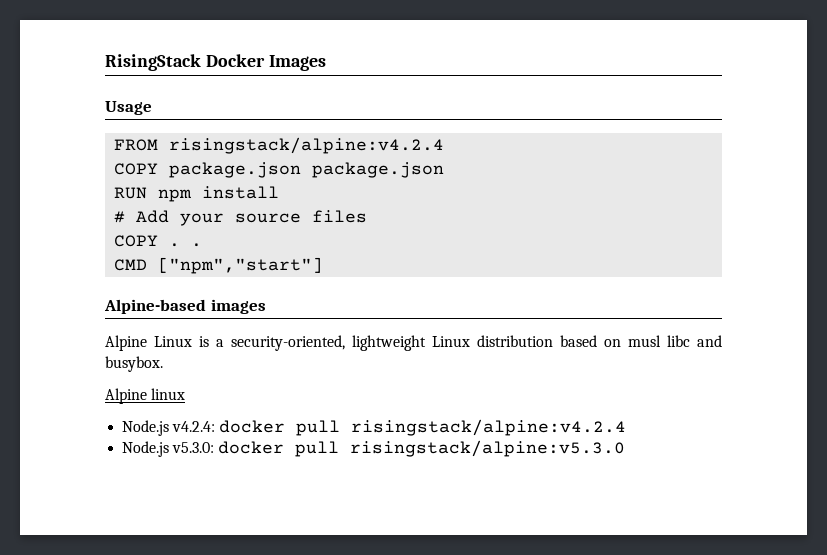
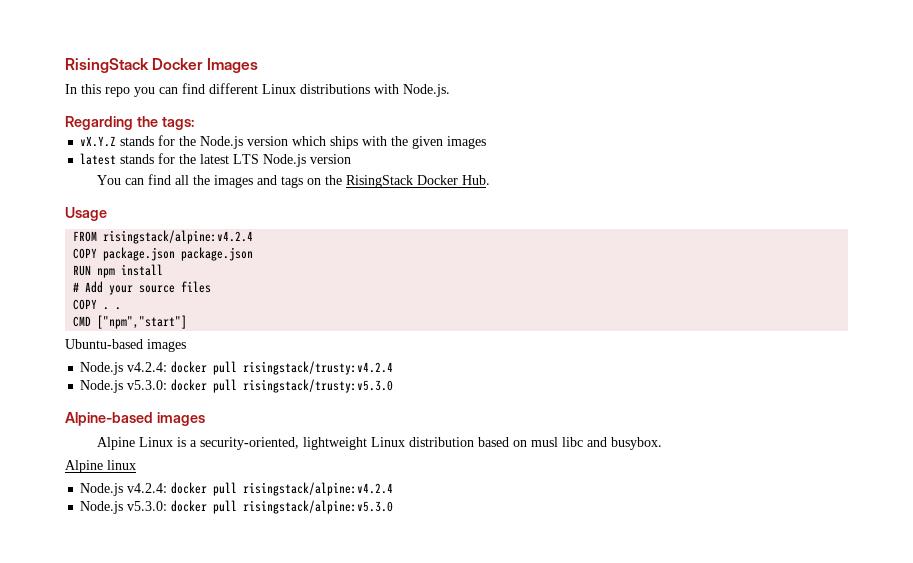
(326, 63) none -> [65,83,450,97] [65,116,194,130] [80,135,487,149] [80,153,352,167] [97,174,491,188] // In this repo you can find different Linux distributions with Node.js. // Regarding the tags: // vX.Y.Z stands for the Node.js version which ships with the given images // latest stands for the latest LTS Node.js version // You can find all the images and tags on the RisingStack Docker Hub.
(324, 265) none -> [65,339,186,352] [80,361,394,375] [80,379,394,393] // Ubuntu-based images // Node.js v4.2.4: docker pull risingstack/trusty:v4.2.4 // Node.js v5.3.0: docker pull risingstack/trusty:v5.3.0

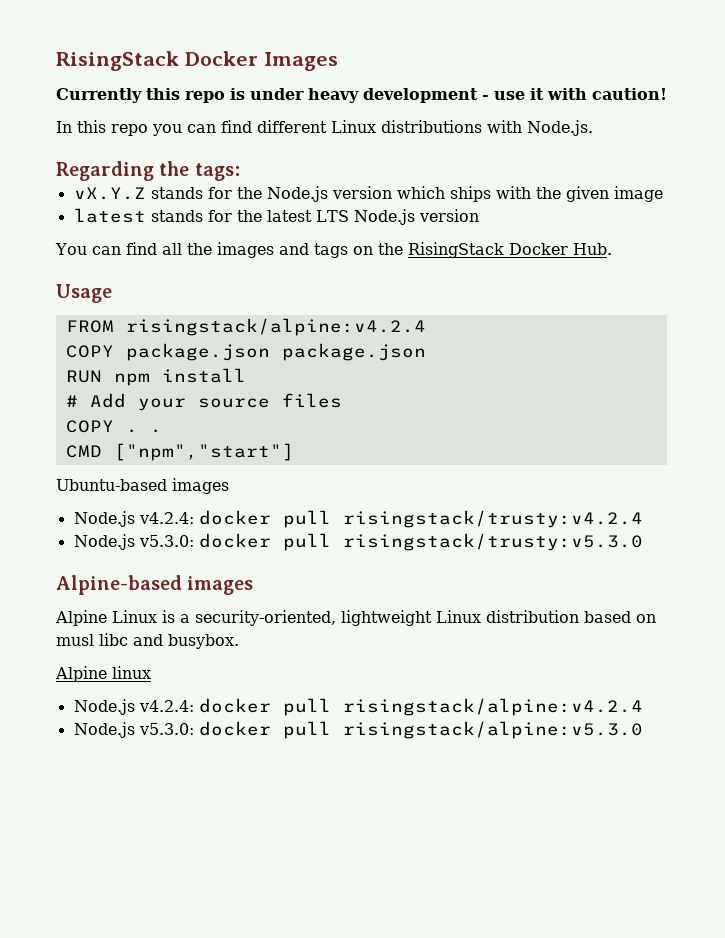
(259, 65) none -> [56,88,667,103] // Currently this repo is under heavy development - use it with caution!
[447,136,487,149] images -> [613,186,663,202] image

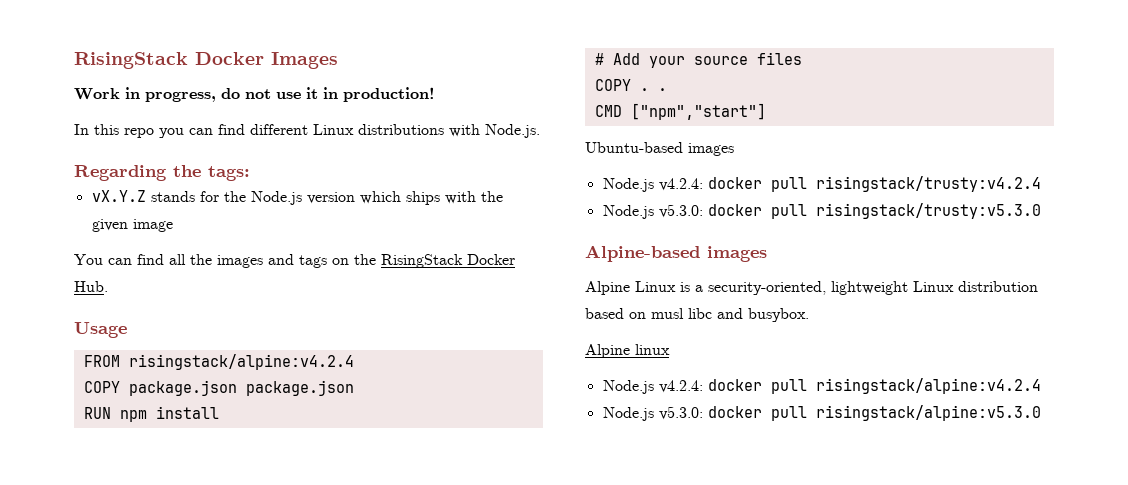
[56,88,667,103] Currently this repo is under heavy development - use it with caution! -> [74,87,435,102] Work in progress, do not use it in production!
[73,208,479,225] // latest stands for the latest LTS Node.js version -> (173, 225) none

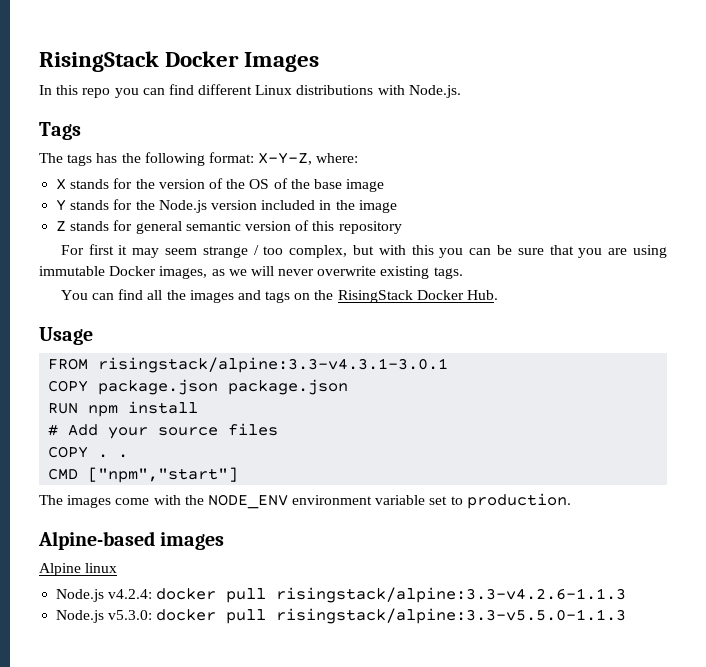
[74,87,435,102] // Work in progress, do not use it in production! -> (320, 62) none
[74,165,250,181] [91,190,146,202] Regarding the tags: // vX.Y.Z -> [39,122,81,140] [39,152,359,166] [56,178,385,192] [56,199,67,211] Tags // The tags has the following format: X-Y-Z, where: // X stands for the version of the OS of the base image // Y
[359,191,503,205] [91,219,173,232] which ships with the given image -> [261,200,397,213] [56,220,402,234] [60,244,667,258] [39,266,463,279] included in the image // Z stands for general semantic version of this repository // For first it may seem strange / too complex, but with this you can be sure that you are using immutable Docker images, as we will never overwrite existing tags.
[128,354,354,370] risingstack/alpine:v4.2.4 -> [98,357,449,373] risingstack/alpine:3.3-v4.3.1-3.0.1
[585,142,734,156] [602,176,1041,192] [602,203,1041,219] [585,245,767,262] [585,281,1038,295] [585,308,809,322] Ubuntu-based images // Node.js v4.2.4: docker pull risingstack/trusty:v4.2.4 // Node.js v5.3.0: docker pull risingstack/trusty:v5.3.0 // Alpine-based images // Alpine Linux is a security-oriented, lightweight Linux distribution based on musl libc and busybox. -> [39,493,571,509] [38,531,225,550] The images come with the NODE_ENV environment variable set to production. // Alpine-based images
[815,378,1041,394] [602,405,1041,421] risingstack/alpine:v4.2.4 // Node.js v5.3.0: docker pull risingstack/alpine:v5.3.0 -> [276,587,627,603] [56,608,627,624] risingstack/alpine:3.3-v4.2.6-1.1.3 // Node.js v5.3.0: docker pull risingstack/alpine:3.3-v5.5.0-1.1.3

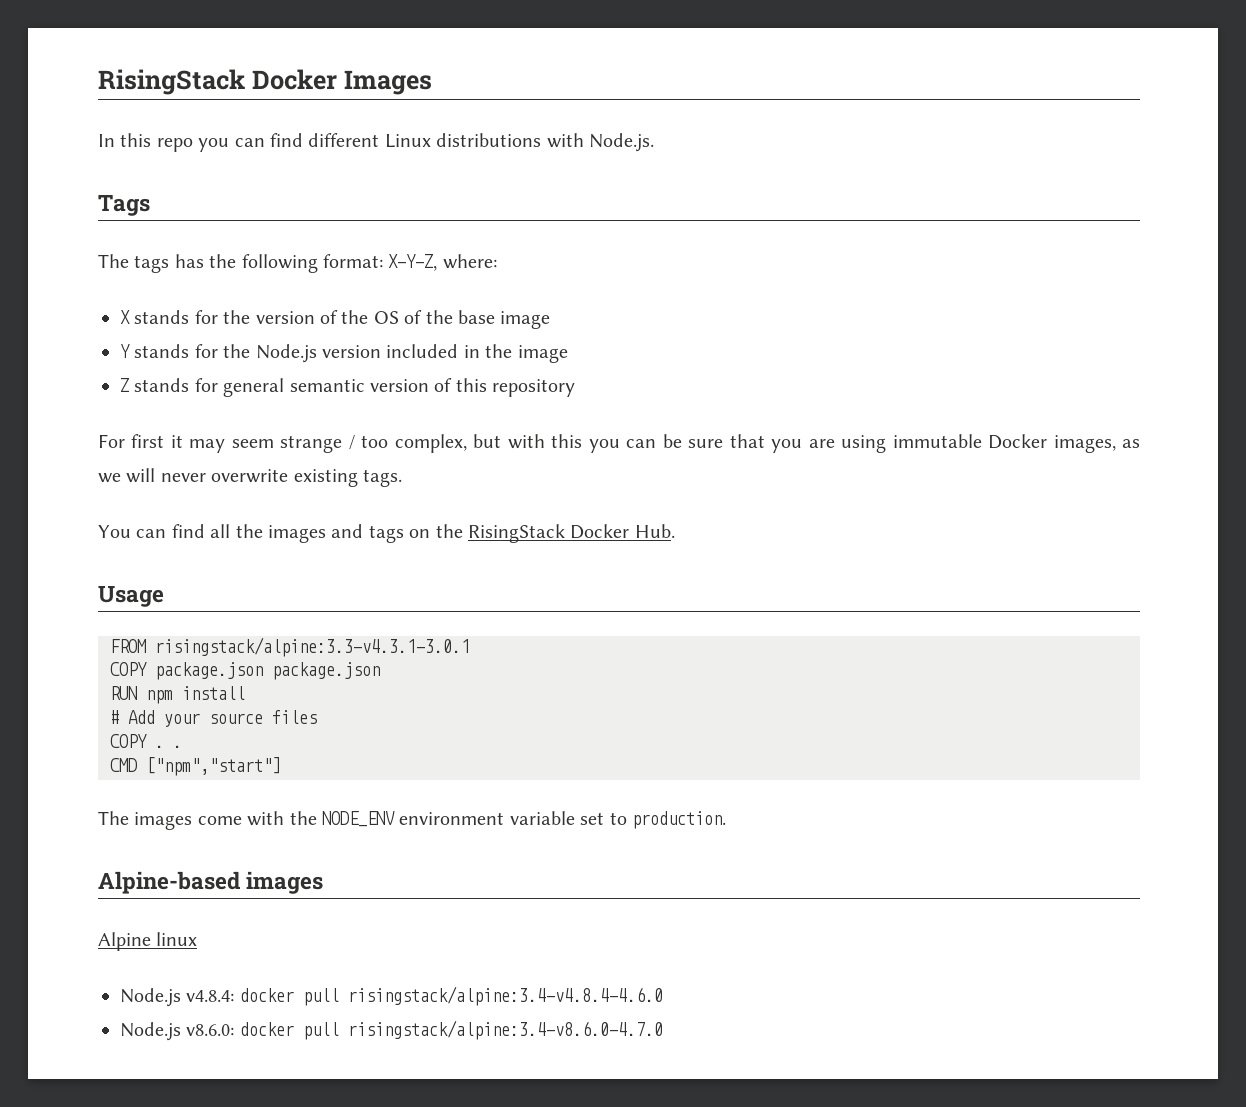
[108,587,627,603] [56,608,627,624] v4.2.4: docker pull risingstack/alpine:3.3-v4.2.6-1.1.3 // Node.js v5.3.0: docker pull risingstack/alpine:3.3-v5.5.0-1.1.3 -> [186,986,663,1006] [120,1020,663,1041] v4.8.4: docker pull risingstack/alpine:3.4-v4.8.4-4.6.0 // Node.js v8.6.0: docker pull risingstack/alpine:3.4-v8.6.0-4.7.0

